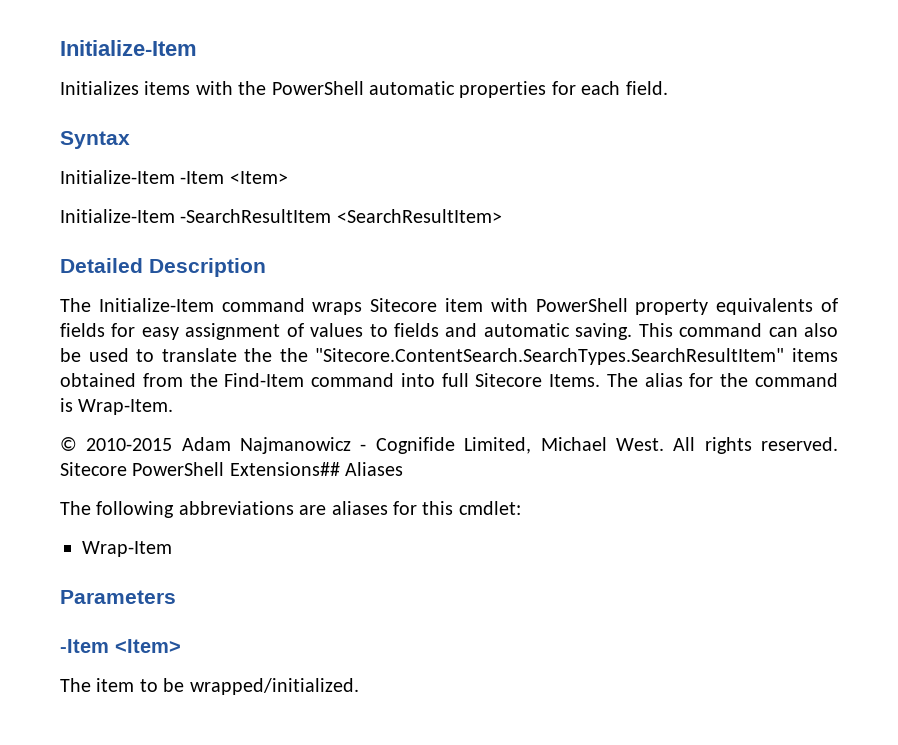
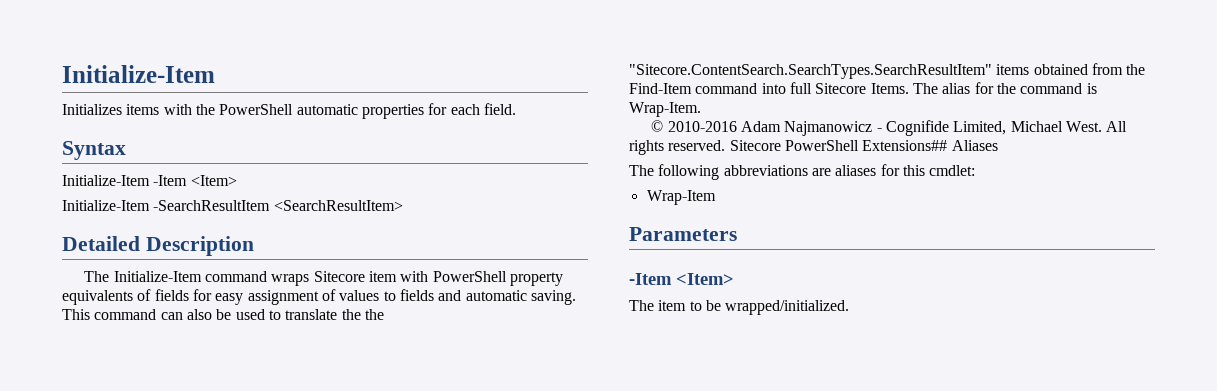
[86,438,173,451] 2010-2015 -> [667,121,737,132] 2010-2016

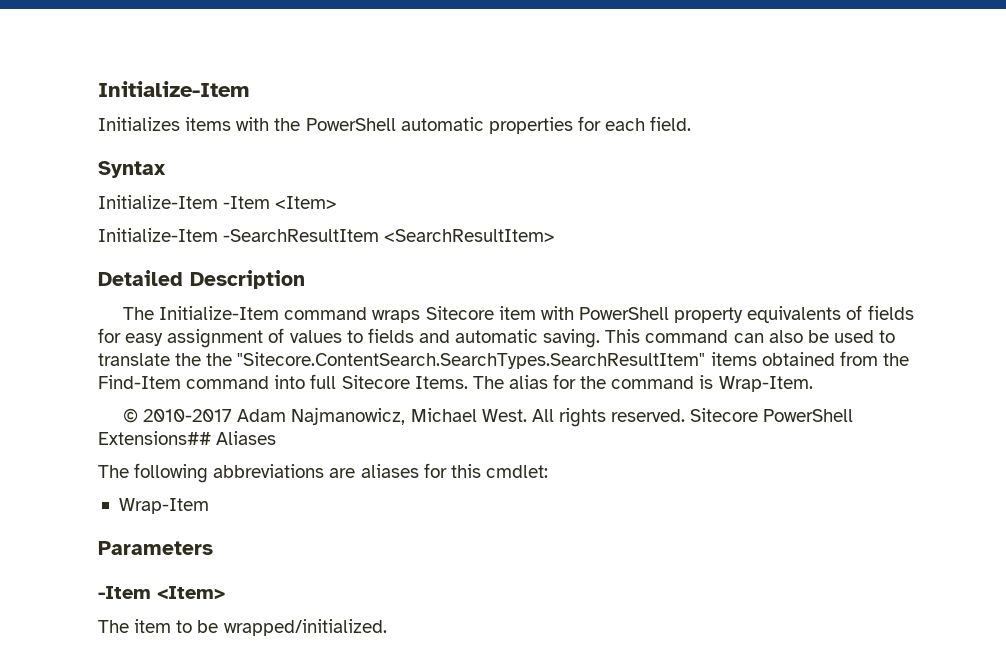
[667,120,1007,136] 2010-2016 Adam Najmanowicz - Cognifide Limited, -> [143,407,406,425] 2010-2017 Adam Najmanowicz,

